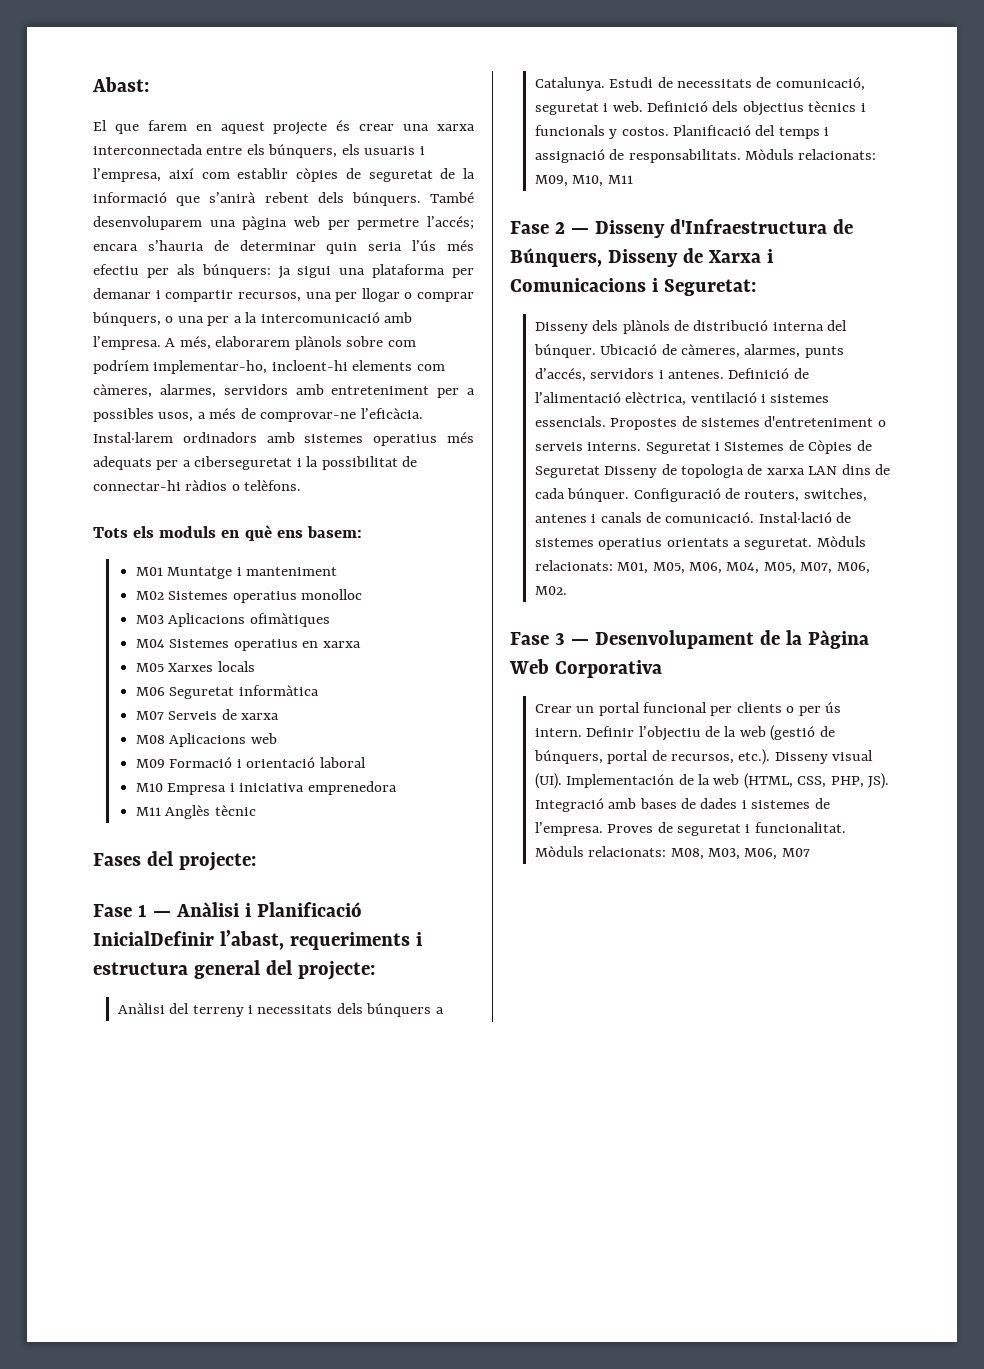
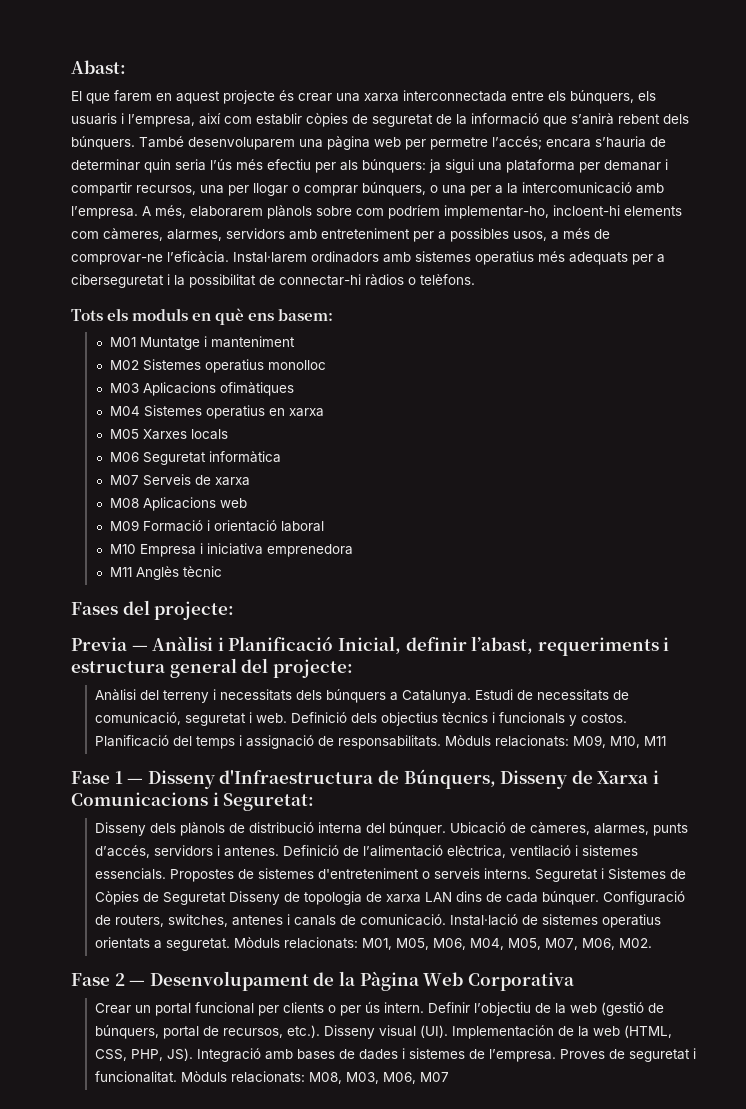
[93,904,147,917] Fase 1 -> [71,637,127,651] Previa
[93,931,214,946] InicialDefinir -> [337,636,467,654] Inicial, definir
[554,222,565,234] 2 -> [114,771,123,784] 1
[554,633,565,645] 3 -> [114,973,125,986] 2

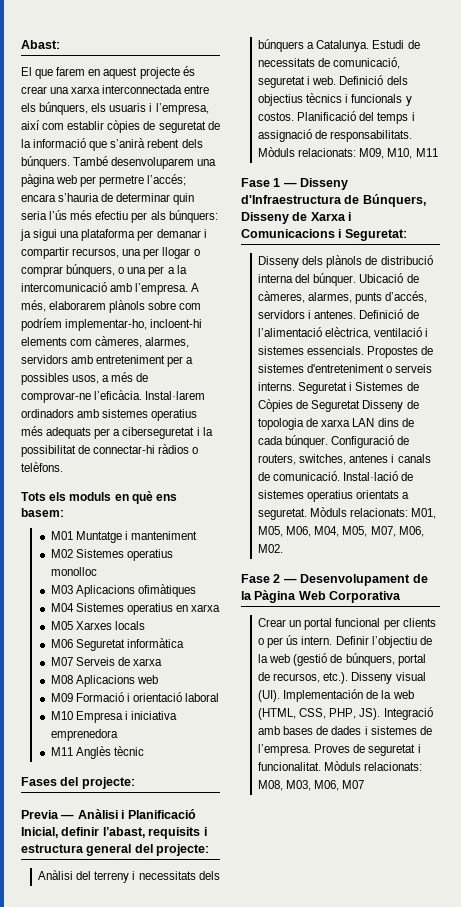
[537,637,659,656] requeriments -> [148,827,201,839] requisits

